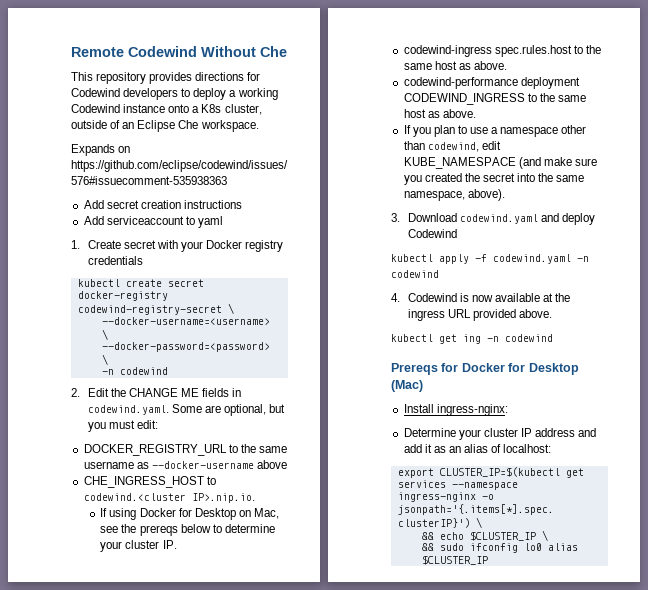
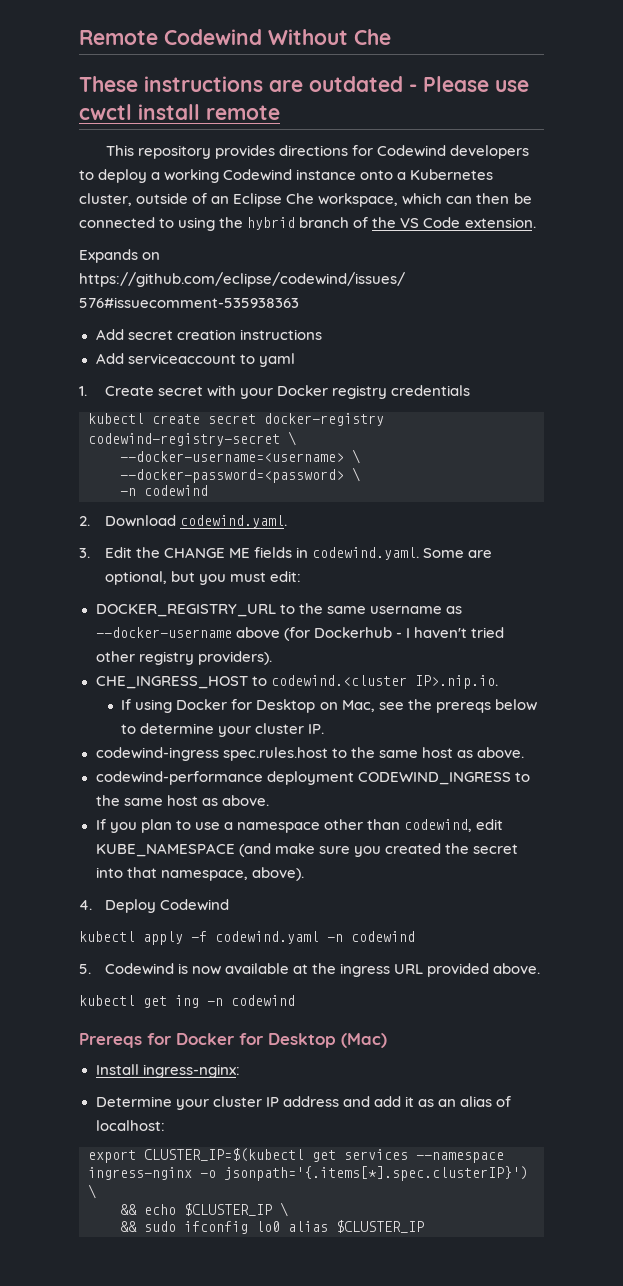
(287, 51) none -> [79,76,529,92] [79,104,280,120] // These instructions are outdated - Please use cwctl install remote
[201,104,222,113] K8s -> [410,169,494,180] Kubernetes
[200,120,259,132] workspace. -> [318,193,532,207] [79,217,536,231] workspace, which can then be connected to using the hybrid branch of the VS Code extension.
(80, 392) none -> [104,515,287,528] [79,548,90,558] Download codewind.yaml. // 3.
(287, 464) none -> [283,627,504,641] [95,651,272,665] (for Dockerhub - I haven't tried other registry providers).
[538,173,585,182] the same -> [126,867,157,878] that
[391,213,595,225] 3. Download codewind.yaml and deploy -> [79,899,156,913] 4. Deploy
[391,293,400,302] 4. -> [79,964,91,974] 5.

